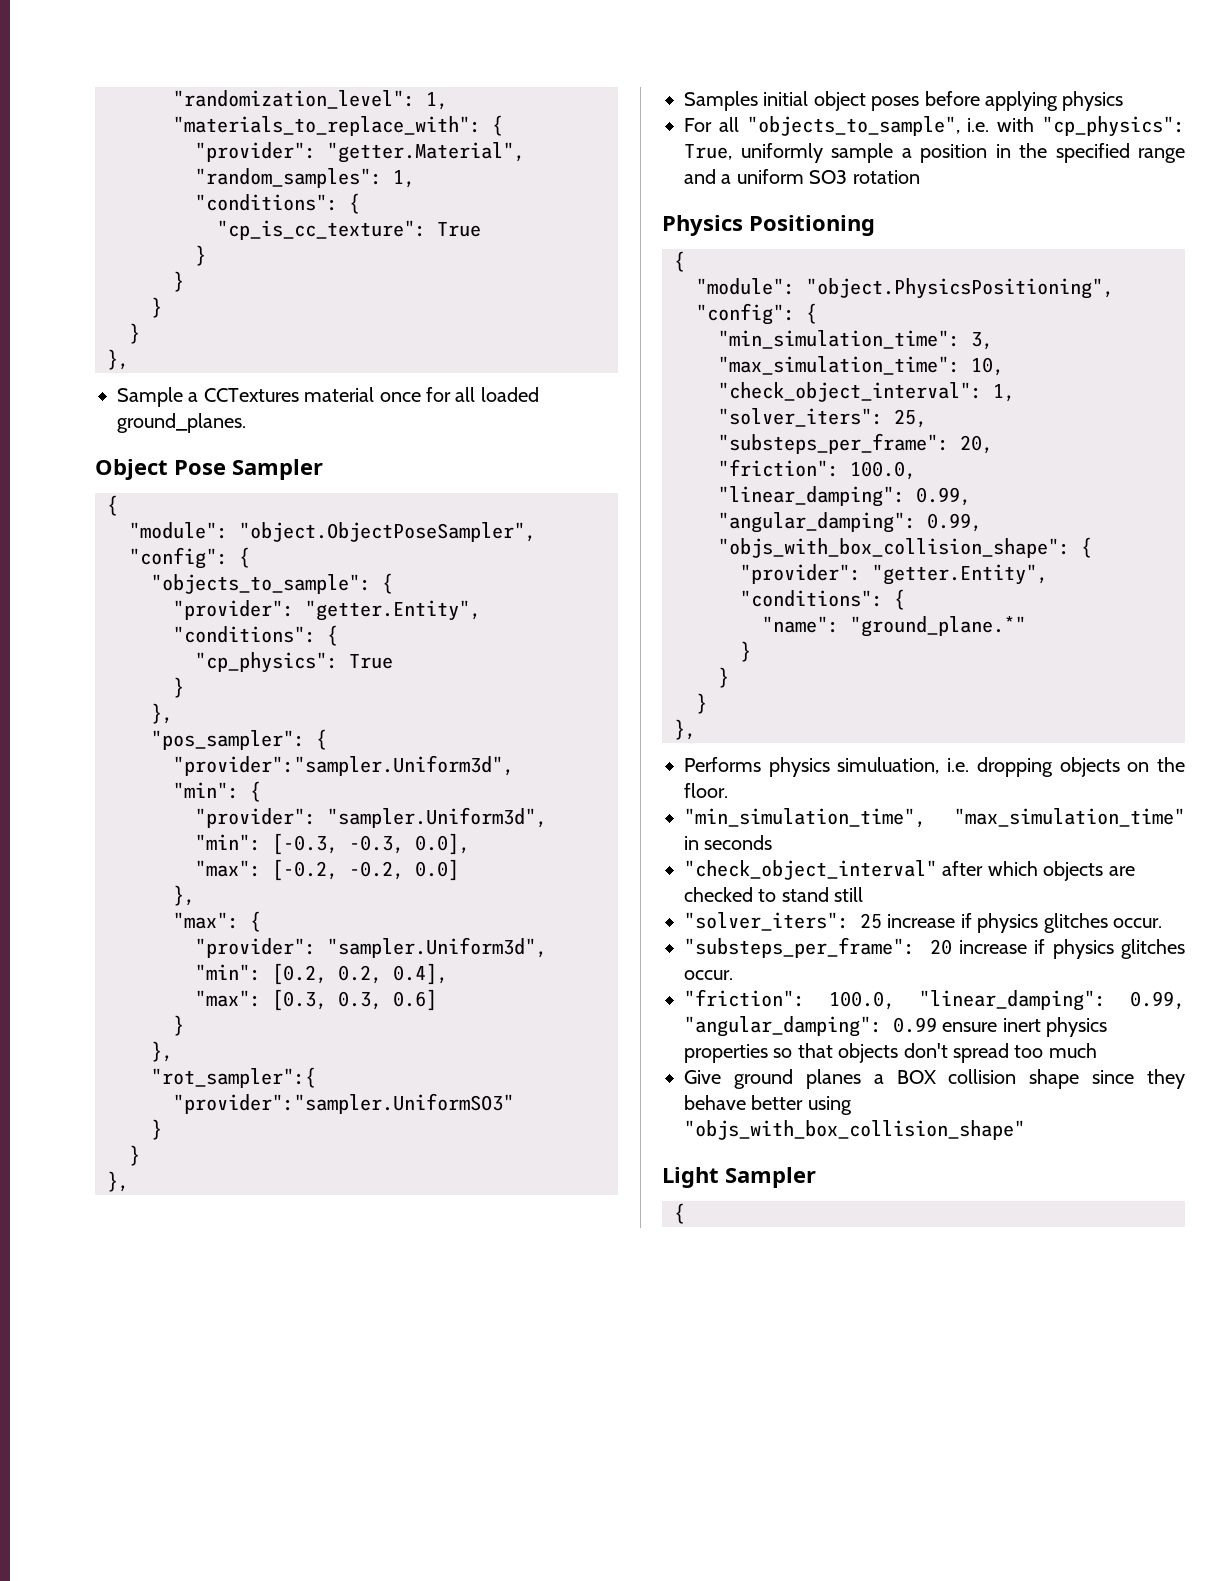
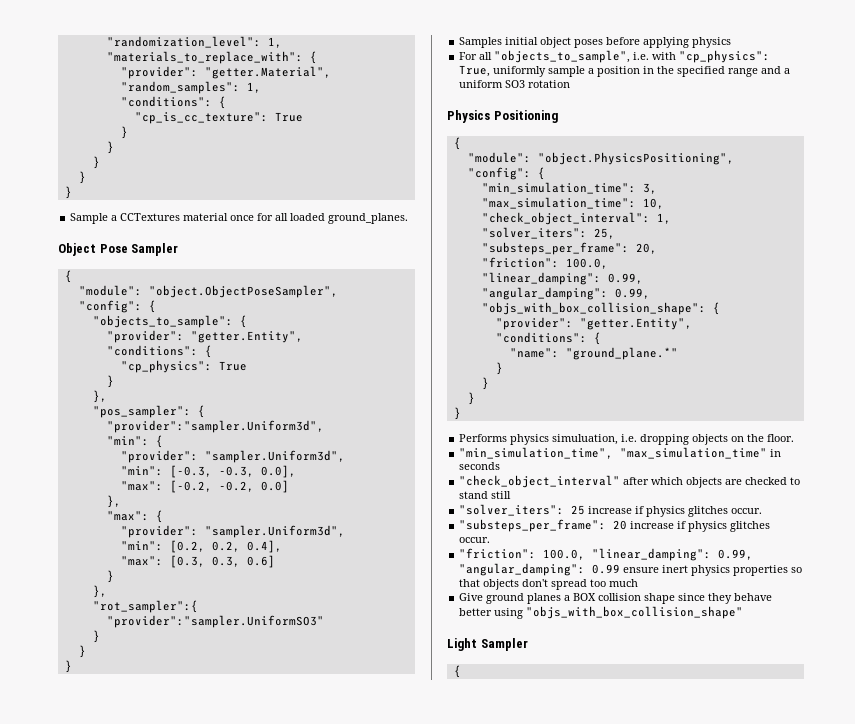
[107,349,129,370] }, -> [64,186,72,199] }
[107,1171,129,1192] }, -> [64,660,72,673] }
[674,719,696,740] }, -> [453,407,461,420] }

